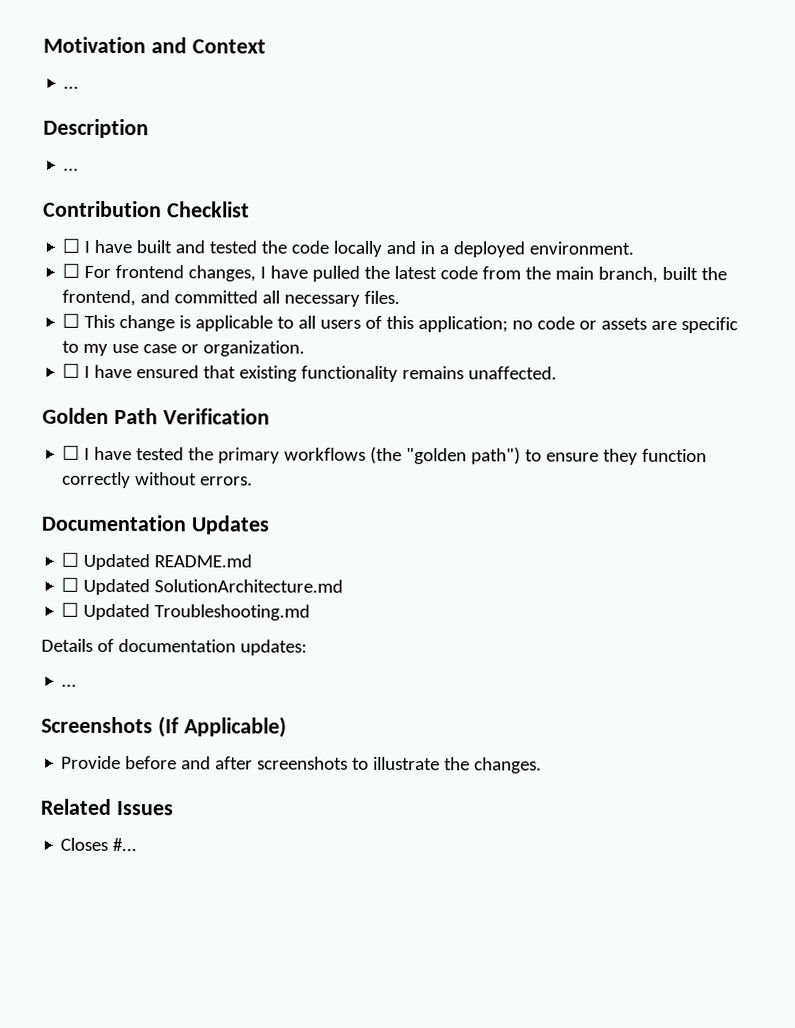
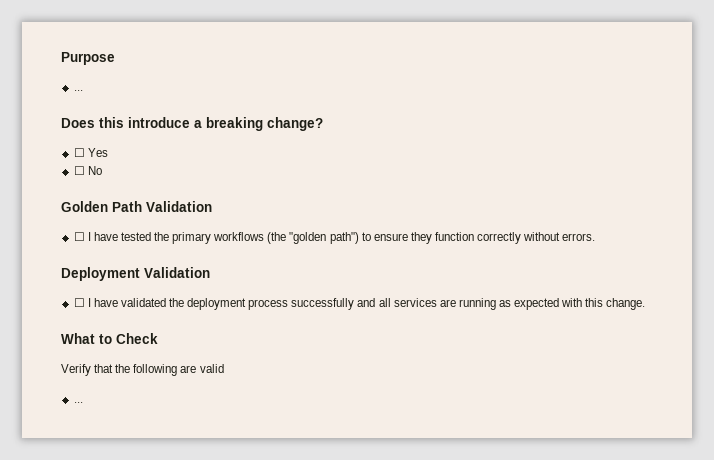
[43,36,266,54] [63,85,80,89] [43,118,149,139] [63,167,80,171] [43,200,250,218] [62,238,635,258] [62,263,728,283] [62,289,401,307] [62,313,739,334] [62,340,306,357] [62,363,558,383] Motivation and Context // ... // Description // ... // Contribution Checklist // ☐ I have built and tested the code locally and in a deployed environment. // ☐ For frontend changes, I have pulled the latest code from the main branch, built the frontend, and committed all necessary files. // ☐ This change is applicable to all users of this application; no code or assets are specific to my use case or organization. // ☐ I have ensured that existing functionality remains unaffected. -> [61,52,115,65] [73,90,83,91] [61,117,323,131] [73,148,108,157] [73,166,102,175] Purpose // ... // Does this introduce a breaking change? // ☐ Yes // ☐ No
[162,408,270,425] Verification -> [146,201,212,212] Validation
[41,514,269,535] [61,552,253,571] [61,577,344,596] [61,602,311,621] [41,638,307,656] [61,683,78,687] [41,716,287,738] [61,755,543,774] [40,798,173,816] [60,837,138,852] Documentation Updates // ☐ Updated README.md // ☐ Updated SolutionArchitecture.md // ☐ Updated Troubleshooting.md // Details of documentation updates: // ... // Screenshots (If Applicable) // Provide before and after screenshots to illustrate the changes. // Related Issues // Closes #... -> [61,267,210,281] [73,298,646,310] [61,333,158,344] [61,364,224,376] [73,402,83,403] Deployment Validation // ☐ I have validated the deployment process successfully and all services are running as expected with this change. // What to Check // Verify that the following are valid // ...

